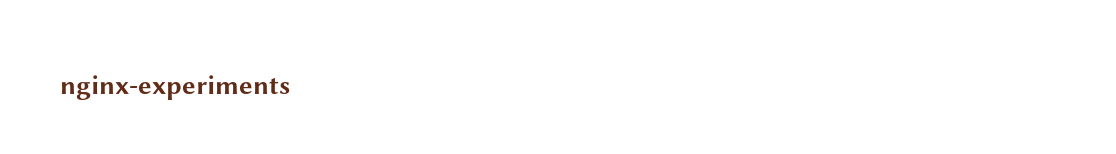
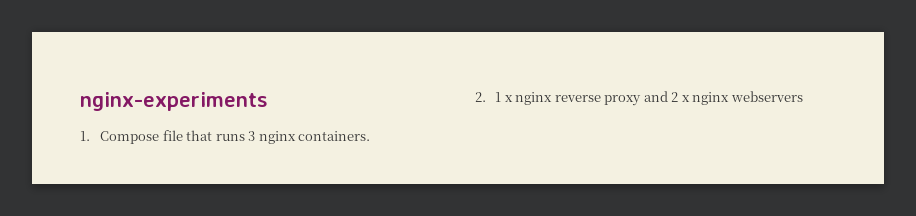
(290, 87) none -> [80,130,371,144] [475,91,803,106] // 1. Compose file that runs 3 nginx containers. // 2. 1 x nginx reverse proxy and 2 x nginx webservers

